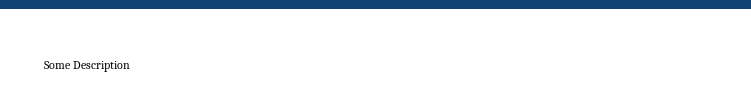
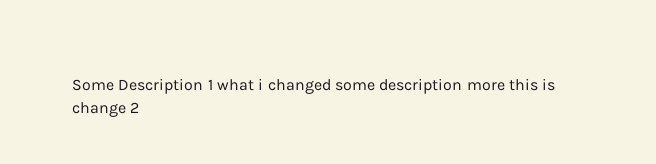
(131, 66) none -> [207,78,556,94] [72,102,140,117] 1 what i changed some description more this is change 2

